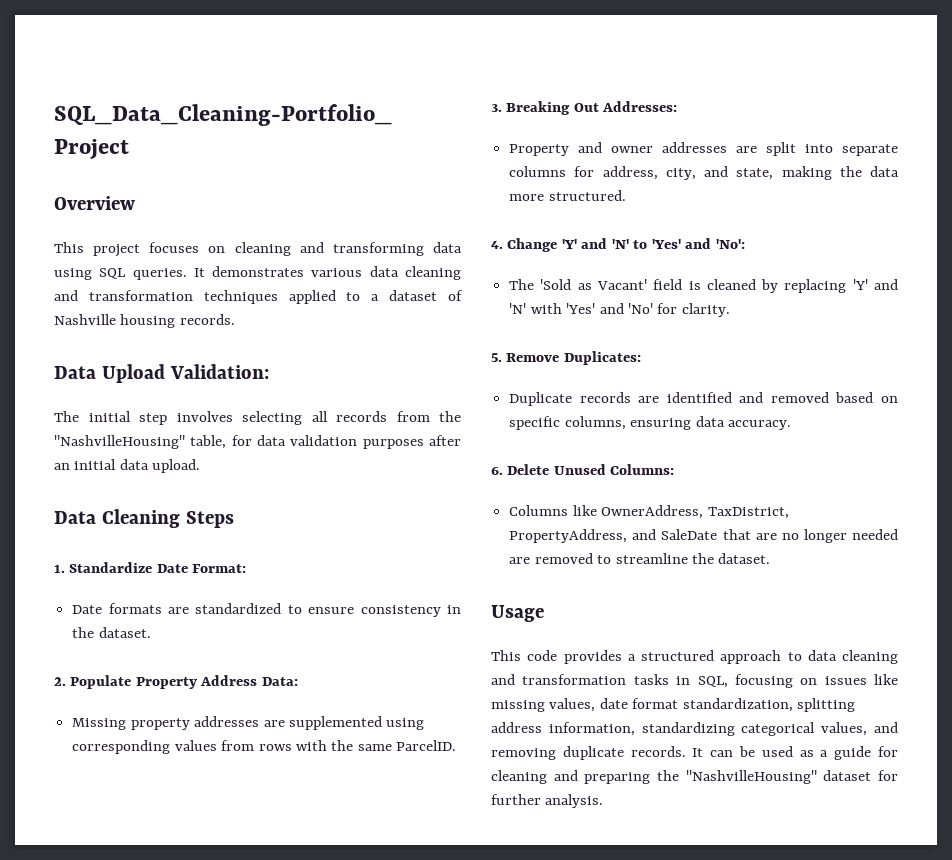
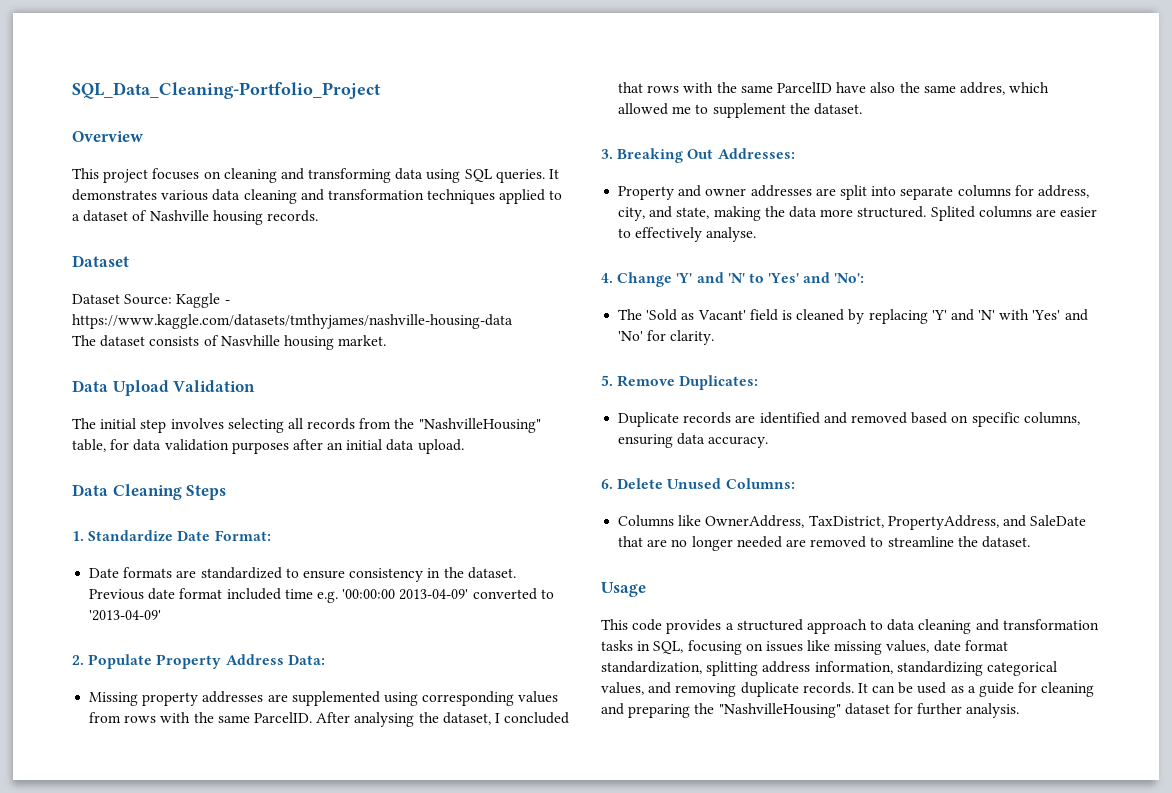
(235, 319) none -> [72,255,129,267] [72,293,230,308] [72,314,513,329] [72,335,387,350] // Dataset // Dataset Source: Kaggle - https://www.kaggle.com/datasets/tmthyjames/nashville-housing-data // The dataset consists of Nasvhille housing market.
[169,364,269,379] Validation: -> [173,380,256,392] Validation
(151, 632) none -> [89,588,554,603] [89,610,162,621] Previous date format included time e.g. '00:00:00 2013-04-09' converted to '2013-04-09'
(457, 745) none -> [316,712,570,727] [618,82,1050,95] [618,103,862,118] After analysing the dataset, I concluded that rows with the same ParcelID have also the same addres, which allowed me to supplement the dataset.
(626, 195) none -> [930,206,1098,221] [618,227,757,242] Splited columns are easier to effectively analyse.

